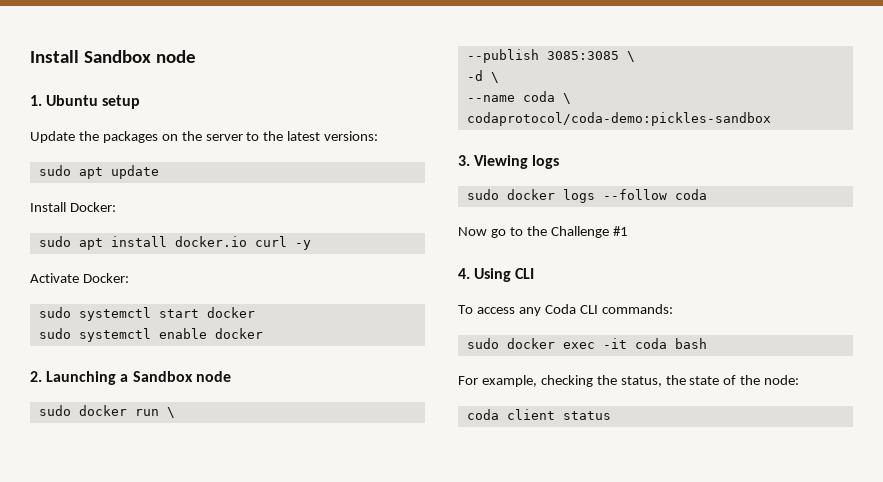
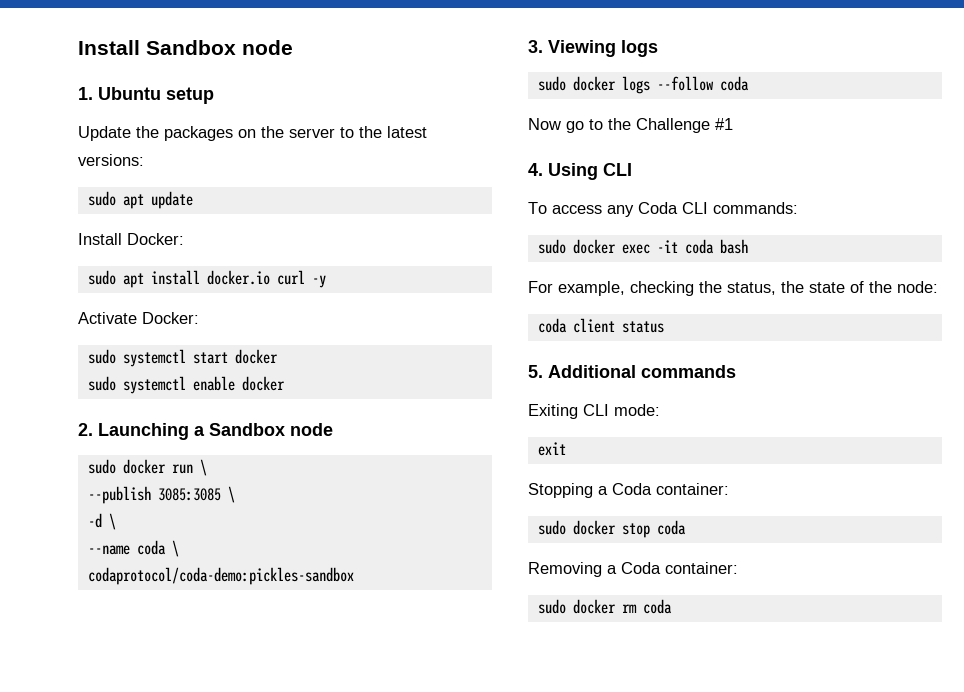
(611, 415) none -> [528,365,736,378] [528,404,660,419] [537,442,566,456] [528,483,729,498] [537,520,686,538] [528,562,738,577] [537,599,672,614] // 5. Additional commands // Exiting CLI mode: // exit // Stopping a Coda container: // sudo docker stop coda // Removing a Coda container: // sudo docker rm coda

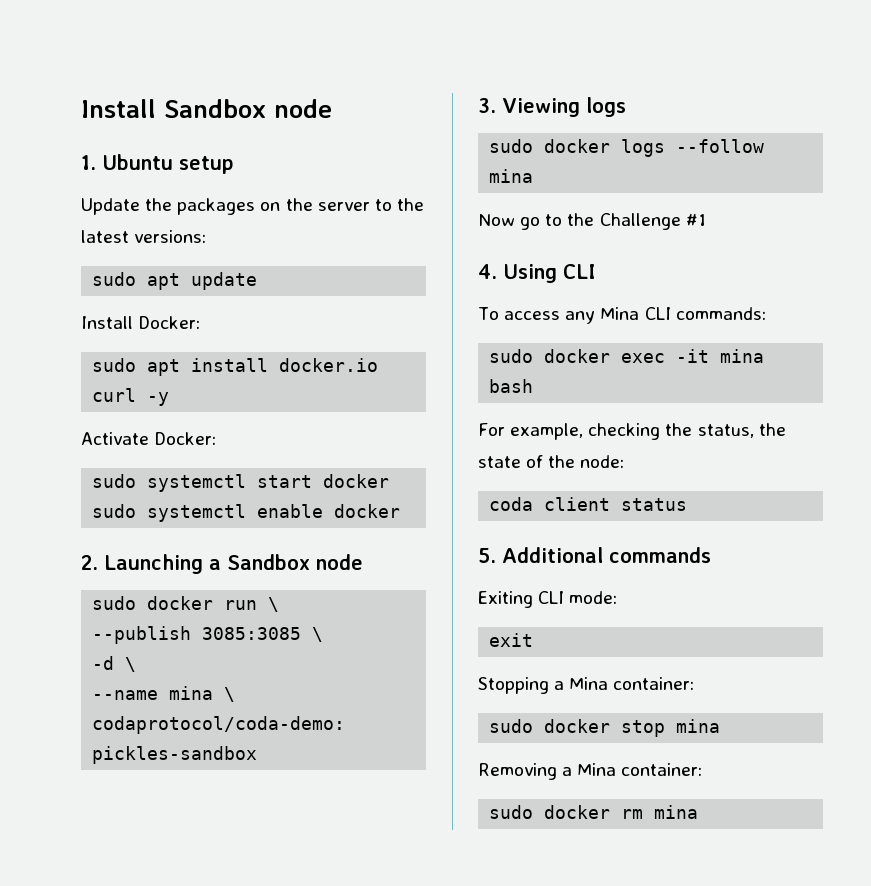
[136,540,166,555] coda -> [169,686,214,700] mina
[719,76,749,91] coda -> [489,169,534,183] mina
[638,202,678,214] Coda -> [600,307,640,320] Mina
[684,239,714,254] coda -> [720,349,765,363] mina
[612,483,652,495] Coda -> [569,677,609,690] Mina
[656,520,686,535] coda -> [676,719,721,733] mina
[621,562,661,574] Coda -> [577,763,617,776] Mina
[642,599,672,614] coda -> [654,805,699,819] mina

